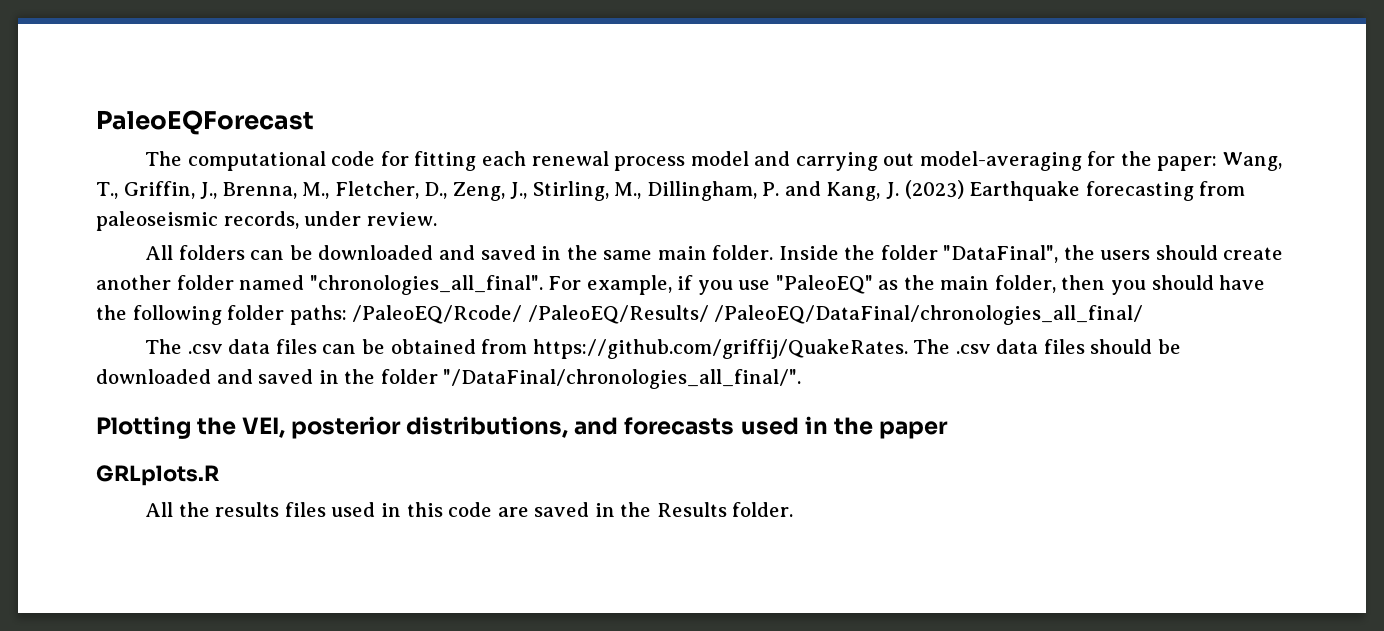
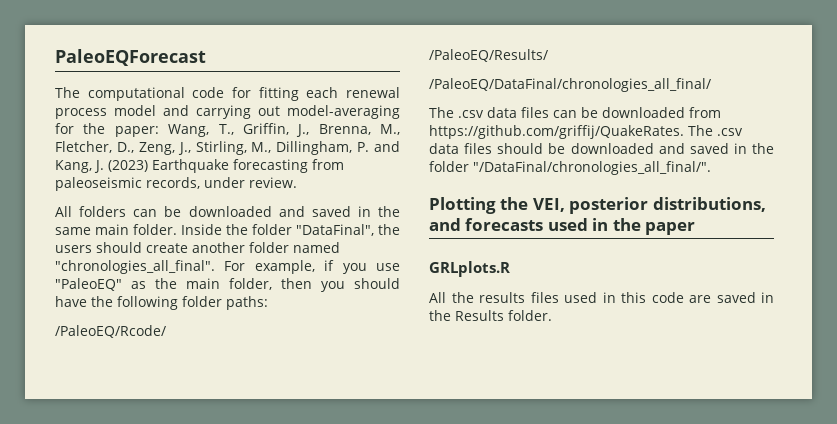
(347, 315) none -> (268, 303) //
(523, 314) none -> (166, 331) //
(709, 314) none -> (548, 55) //
[390,339,476,354] obtained -> [602,107,685,118] downloaded

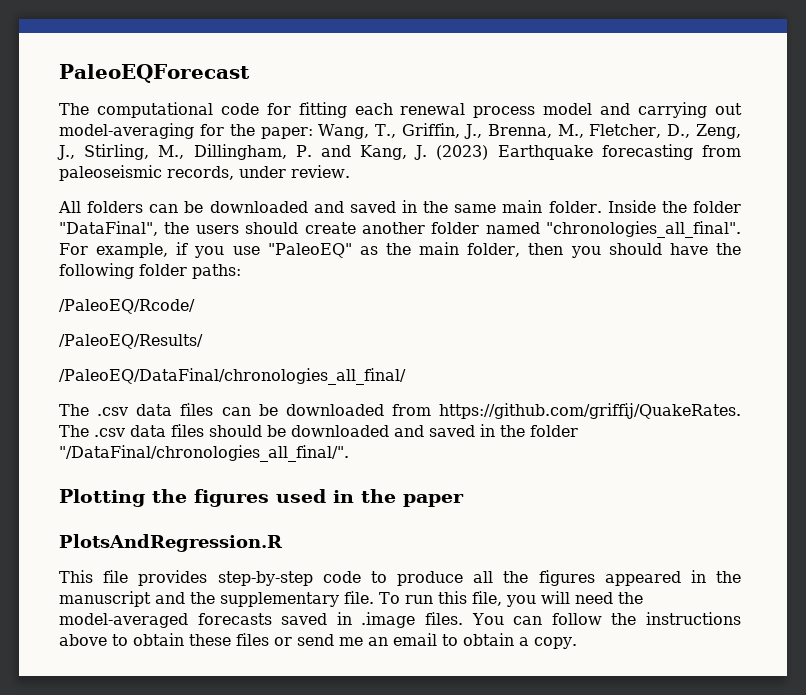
[532,197,766,214] [429,218,544,231] VEI, posterior distributions, and forecasts -> [194,489,269,507] figures
[429,261,510,277] [429,292,774,303] [429,310,552,321] GRLplots.R // All the results files used in this code are saved in the Results folder. -> [59,534,283,552] [59,570,741,586] [59,591,643,607] [59,612,741,628] [59,633,577,649] PlotsAndRegression.R // This file provides step-by-step code to produce all the figures appeared in the manuscript and the supplementary file. To run this file, you will need the model-averaged forecasts saved in .image files. You can follow the instructions above to obtain these files or send me an email to obtain a copy.

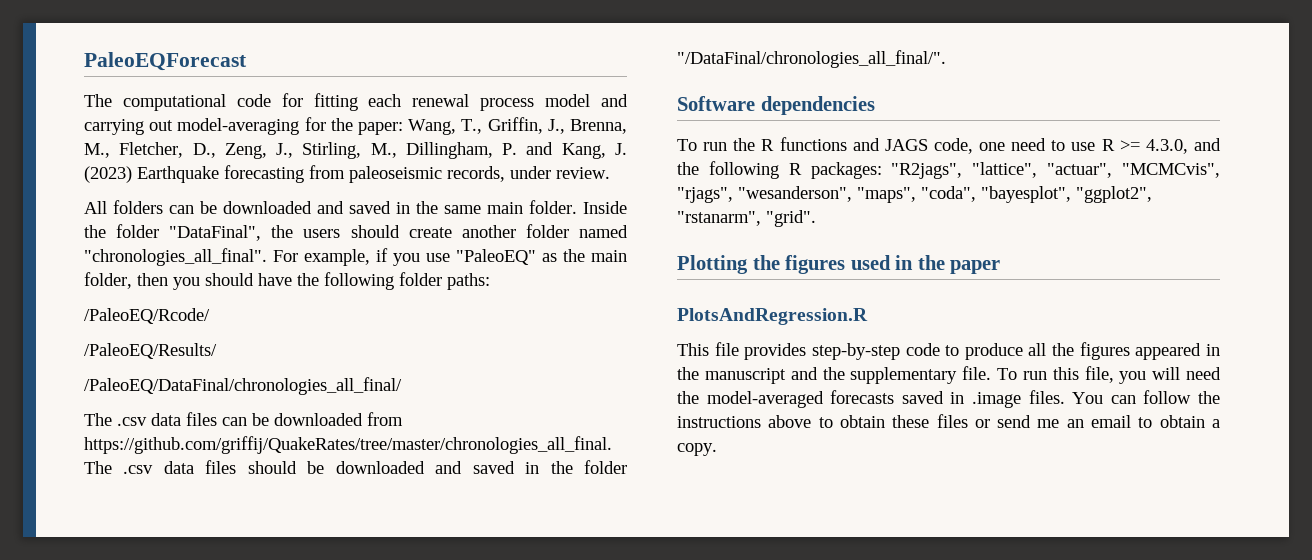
[439,403,741,419] https://github.com/griffij/QuakeRates. -> [84,436,612,454] https://github.com/griffij/QuakeRates/tree/master/chronologies_all_final.
(349, 453) none -> [677,96,875,115] [677,137,1221,154] [677,161,1220,179] [677,186,1152,203] [677,210,816,227] // Software dependencies // To run the R functions and JAGS code, one need to use R >= 4.3.0, and the following R packages: "R2jags", "lattice", "actuar", "MCMCvis", "rjags", "wesanderson", "maps", "coda", "bayesplot", "ggplot2", "rstanarm", "grid".

